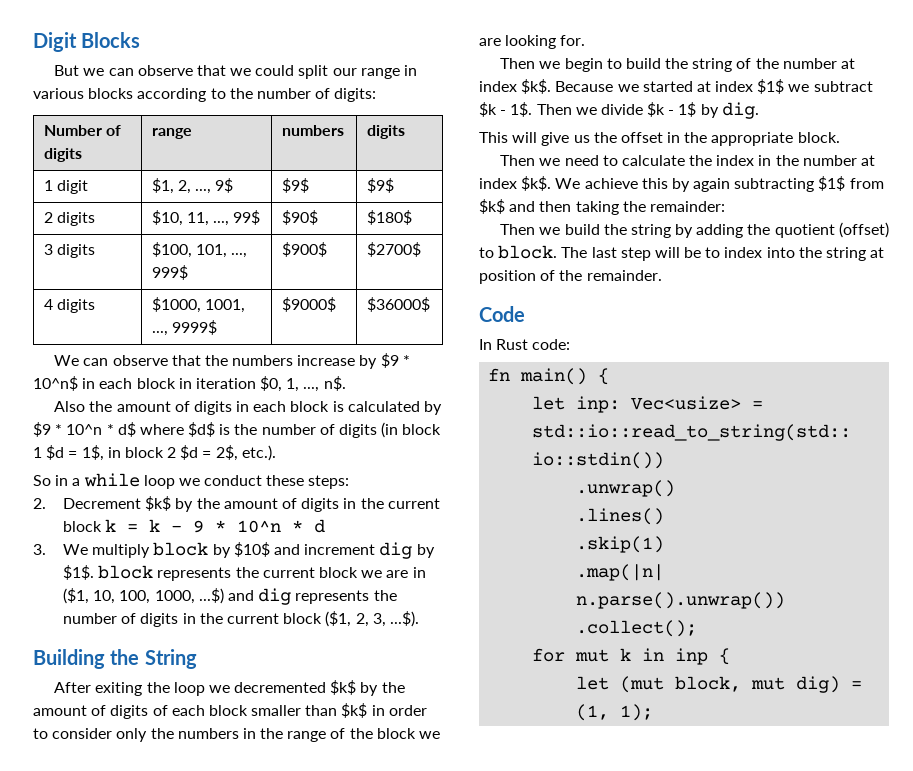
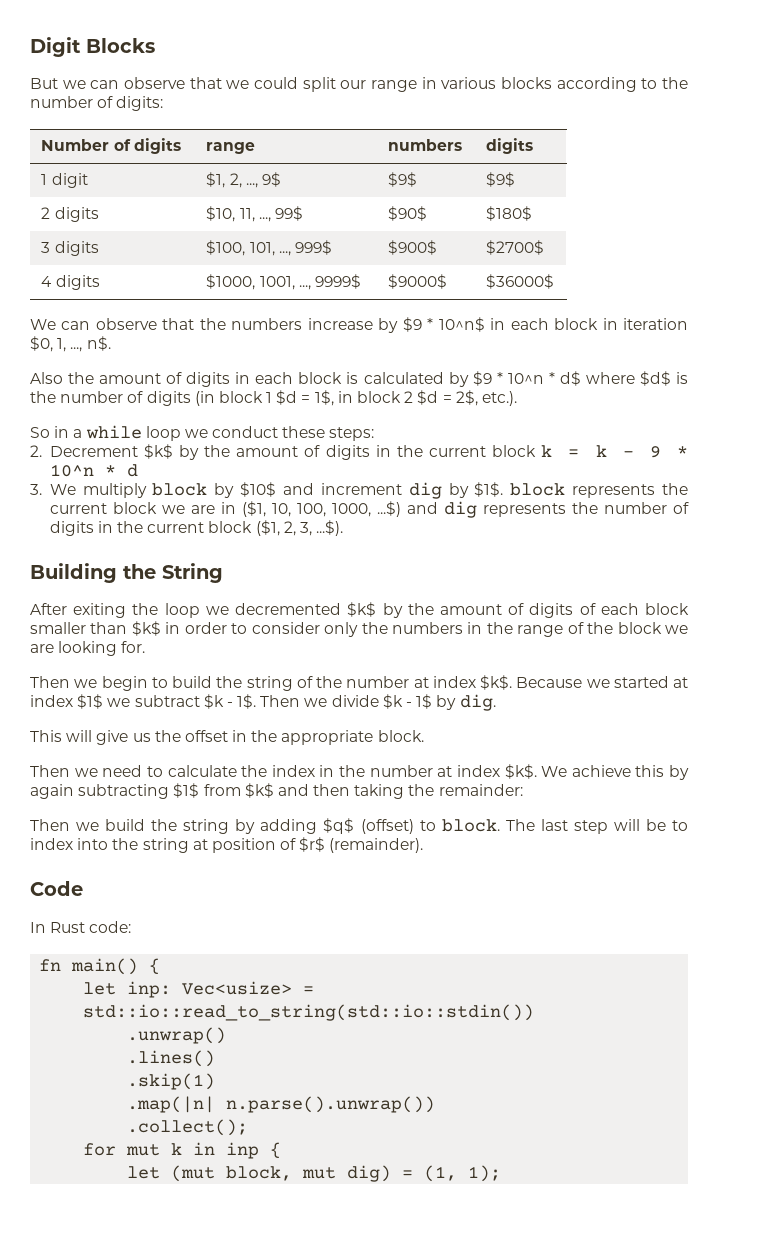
[747,224,835,238] the quotient -> [323,818,355,834] $q$
[559,270,662,281] the remainder. -> [299,837,424,853] $r$ (remainder).

